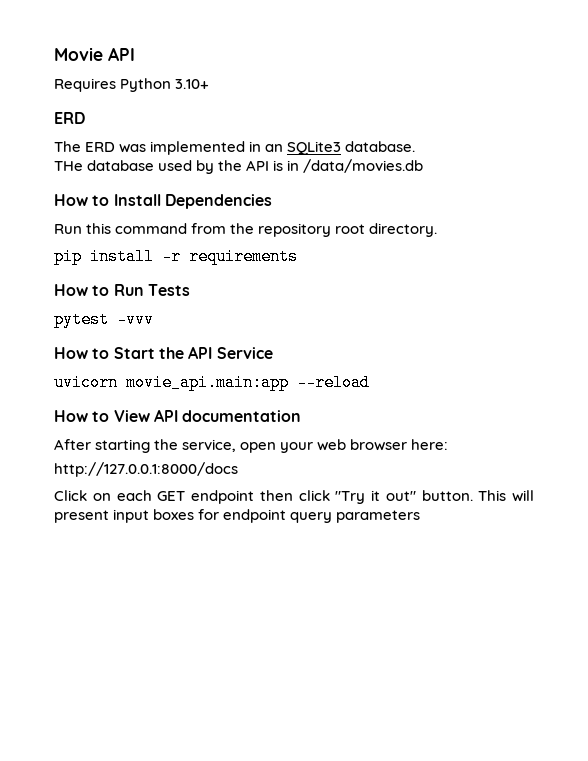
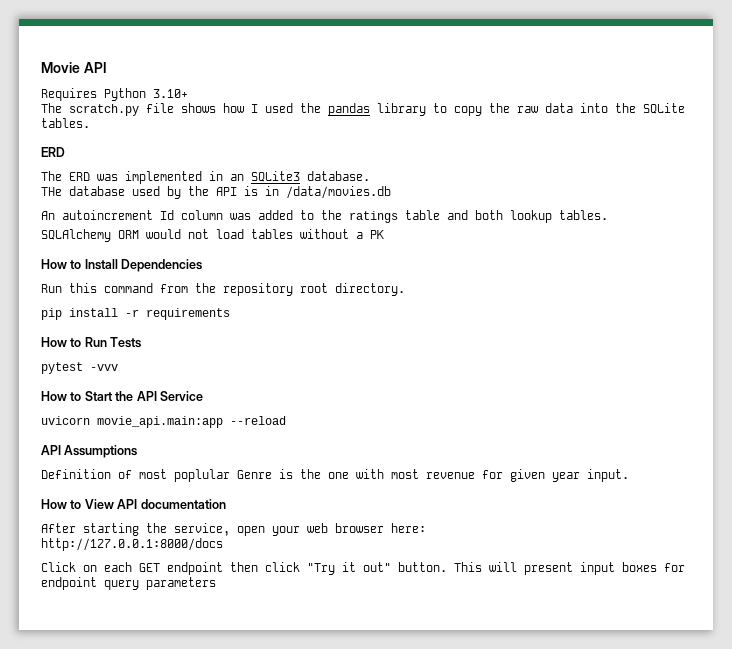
(210, 84) none -> [41,103,685,116] [41,118,90,128] // The scratch.py file shows how I used the pandas library to copy the raw data into the SQLite tables.
(424, 166) none -> [41,210,608,223] [41,229,384,242] // An autoincrement Id column was added to the ratings table and both lookup tables. // SQLAlchemy ORM would not load tables without a PK
(370, 382) none -> [41,445,138,458] [41,469,629,482] // API Assumptions // Definition of most poplular Genre is the one with most revenue for given year input.

